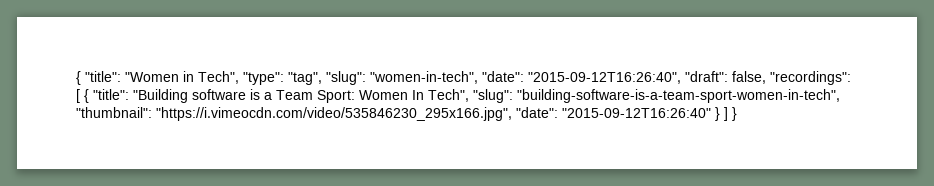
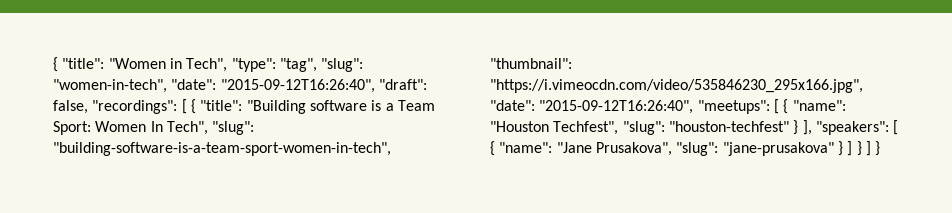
[562,107,737,121] "2015-09-12T16:26:40" } ] } -> [539,99,846,114] [490,120,899,135] [490,141,881,156] "2015-09-12T16:26:40", "meetups": [ { "name": "Houston Techfest", "slug": "houston-techfest" } ], "speakers": [ { "name": "Jane Prusakova", "slug": "jane-prusakova" } ] } ] }

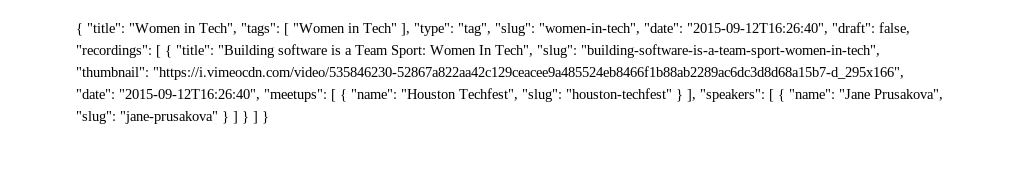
(228, 65) none -> [241,23,410,36] "tags": [ "Women in Tech" ],
[490,79,863,93] "https://i.vimeocdn.com/video/535846230_295x166.jpg", -> [153,66,904,80] "https://i.vimeocdn.com/video/535846230-52867a822aa42c129ceacee9a485524eb8466f1b88ab2289ac6dc3d8d68a15b7-d_295x166",

